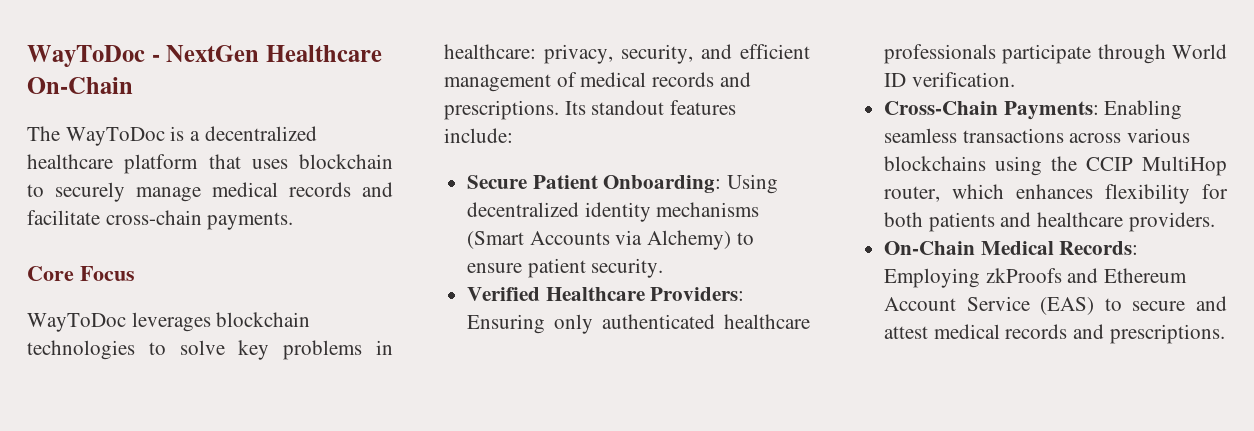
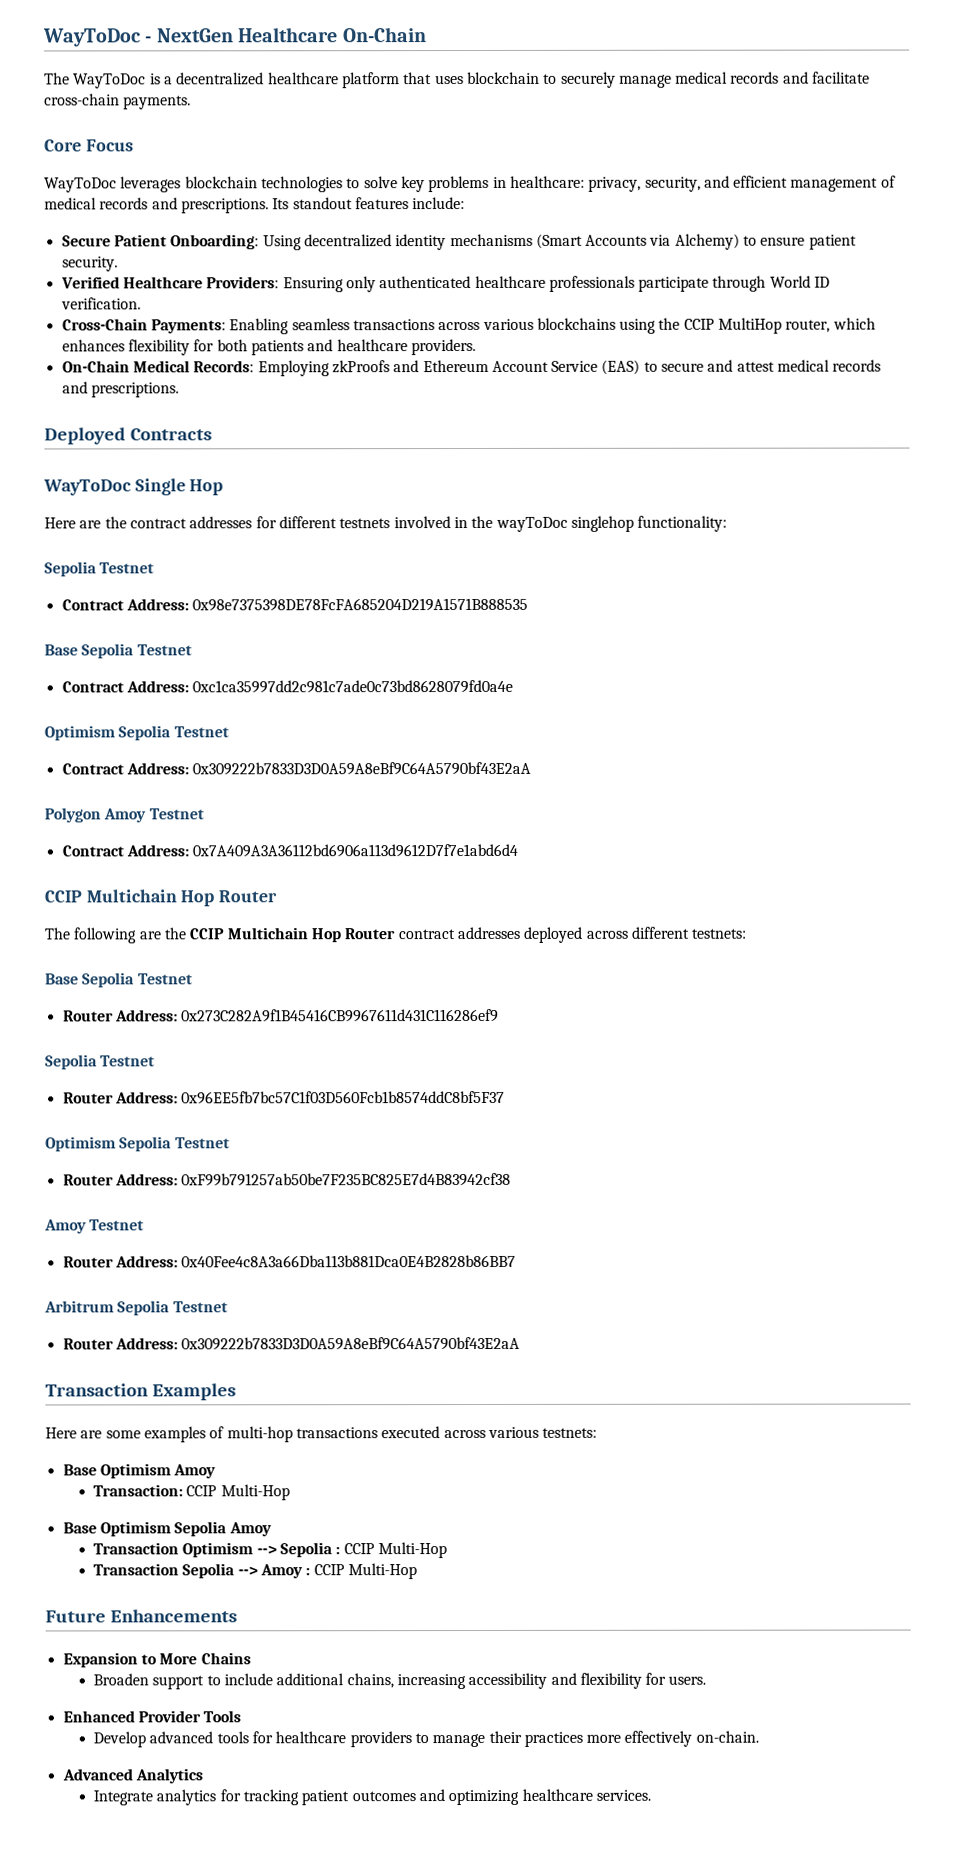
(1225, 334) none -> [44,427,212,445] [43,478,224,496] [44,515,728,532] [44,561,155,577] [61,597,529,612] [44,643,192,659] [61,679,514,694] [44,725,229,741] [61,761,532,776] [44,807,204,823] [61,843,519,858] [44,889,278,907] [44,926,748,944] [45,972,193,988] [62,1008,500,1023] [45,1054,156,1070] [62,1090,506,1105] [45,1136,230,1152] [62,1172,512,1187] [44,1219,145,1234] [62,1254,517,1268] [44,1300,228,1316] [62,1336,521,1351] [45,1383,236,1401] [45,1426,598,1443] [62,1463,217,1479] [92,1484,290,1501] [62,1521,272,1537] [92,1542,447,1559] [92,1563,417,1580] [45,1609,237,1623] [62,1652,251,1668] [92,1672,707,1690] [62,1710,242,1723] [92,1730,759,1748] [61,1768,203,1784] [92,1788,651,1806] // Deployed Contracts // WayToDoc Single Hop // Here are the contract addresses for different testnets involved in the wayToDoc singlehop functionality: // Sepolia Testnet // Contract Address: 0x98e7375398DE78FcFA685204D219A1571B888535 // Base Sepolia Testnet // Contract Address: 0xc1ca35997dd2c981c7ade0c73bd8628079fd0a4e // Optimism Sepolia Testnet // Contract Address: 0x309222b7833D3D0A59A8eBf9C64A5790bf43E2aA // Polygon Amoy Testnet // Contract Address: 0x7A409A3A36112bd6906a113d9612D7f7e1abd6d4 // CCIP Multichain Hop Router // The following are the CCIP Multichain Hop Router contract addresses deployed across different testnets: // Base Sepolia Testnet // Router Address: 0x273C282A9f1B45416CB9967611d431C116286ef9 // Sepolia Testnet // Router Address: 0x96EE5fb7bc57C1f03D560Fcb1b8574ddC8bf5F37 // Optimism Sepolia Testnet // Router Address: 0xF99b791257ab50be7F235BC825E7d4B83942cf38 // Amoy Testnet // Router Address: 0x40Fee4c8A3a66Dba113b881Dca0E4B2828b86BB7 // Arbitrum Sepolia Testnet // Router Address: 0x309222b7833D3D0A59A8eBf9C64A5790bf43E2aA // Transaction Examples // Here are some examples of multi-hop transactions executed across various testnets: // Base Optimism Amoy // Transaction: CCIP Multi-Hop // Base Optimism Sepolia Amoy // Transaction Optimism --> Sepolia : CCIP Multi-Hop // Transaction Sepolia --> Amoy : CCIP Multi-Hop // Future Enhancements // Expansion to More Chains // Broaden support to include additional chains, increasing accessibility and flexibility for users. // Enhanced Provider Tools // Develop advanced tools for healthcare providers to manage their practices more effectively on-chain. // Advanced Analytics // Integrate analytics for tracking patient outcomes and optimizing healthcare services.

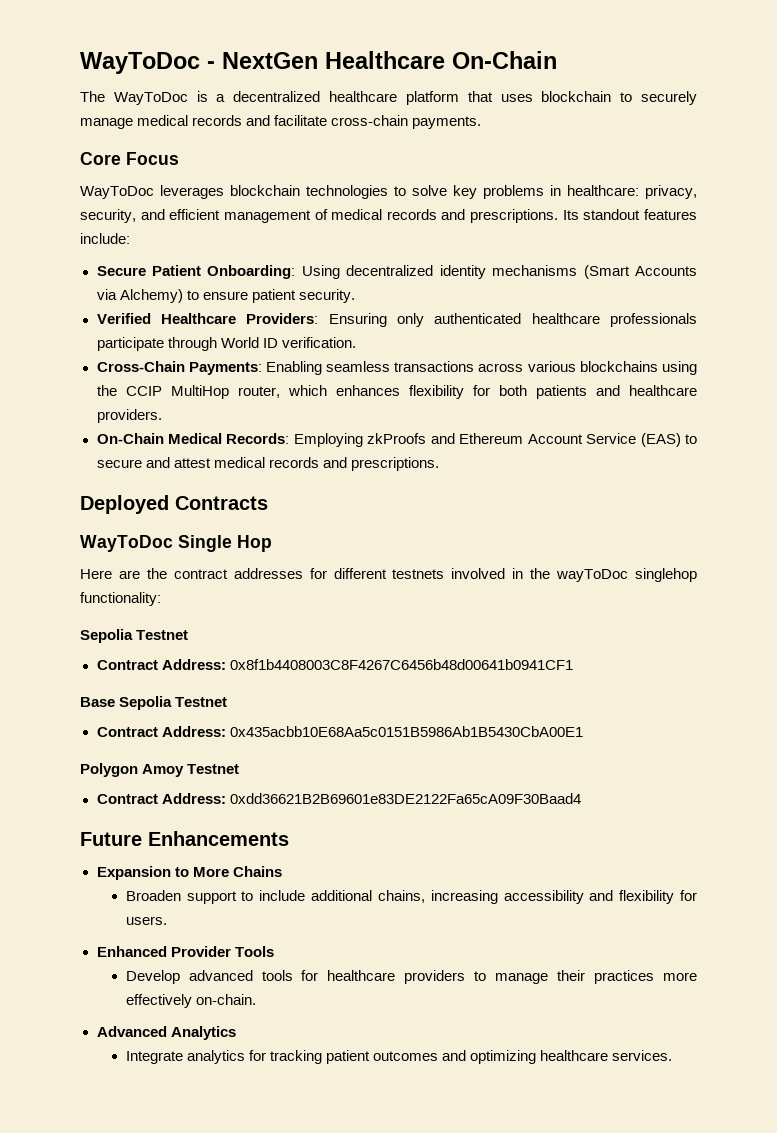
[192,597,529,612] 0x98e7375398DE78FcFA685204D219A1571B888535 -> [229,659,573,670] 0x8f1b4408003C8F4267C6456b48d00641b0941CF1
[192,679,514,694] [44,725,229,741] [61,761,532,776] 0xc1ca35997dd2c981c7ade0c73bd8628079fd0a4e // Optimism Sepolia Testnet // Contract Address: 0x309222b7833D3D0A59A8eBf9C64A5790bf43E2aA -> [229,726,583,737] 0x435acbb10E68Aa5c0151B5986Ab1B5430CbA00E1
[192,843,519,858] [44,889,278,907] [44,926,748,944] [45,972,193,988] [62,1008,500,1023] [45,1054,156,1070] [62,1090,506,1105] [45,1136,230,1152] [62,1172,512,1187] [44,1219,145,1234] [62,1254,517,1268] [44,1300,228,1316] [62,1336,521,1351] [45,1383,236,1401] [45,1426,598,1443] [62,1463,217,1479] [92,1484,290,1501] [62,1521,272,1537] [92,1542,447,1559] [92,1563,417,1580] 0x7A409A3A36112bd6906a113d9612D7f7e1abd6d4 // CCIP Multichain Hop Router // The following are the CCIP Multichain Hop Router contract addresses deployed across different testnets: // Base Sepolia Testnet // Router Address: 0x273C282A9f1B45416CB9967611d431C116286ef9 // Sepolia Testnet // Router Address: 0x96EE5fb7bc57C1f03D560Fcb1b8574ddC8bf5F37 // Optimism Sepolia Testnet // Router Address: 0xF99b791257ab50be7F235BC825E7d4B83942cf38 // Amoy Testnet // Router Address: 0x40Fee4c8A3a66Dba113b881Dca0E4B2828b86BB7 // Arbitrum Sepolia Testnet // Router Address: 0x309222b7833D3D0A59A8eBf9C64A5790bf43E2aA // Transaction Examples // Here are some examples of multi-hop transactions executed across various testnets: // Base Optimism Amoy // Transaction: CCIP Multi-Hop // Base Optimism Sepolia Amoy // Transaction Optimism --> Sepolia : CCIP Multi-Hop // Transaction Sepolia --> Amoy : CCIP Multi-Hop -> [229,793,581,804] 0xdd36621B2B69601e83DE2122Fa65cA09F30Baad4

